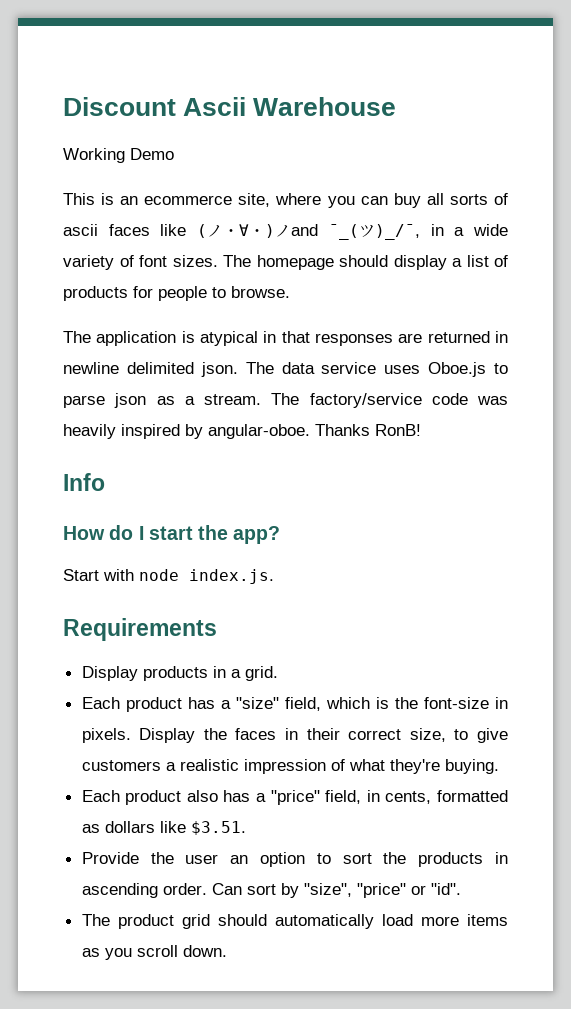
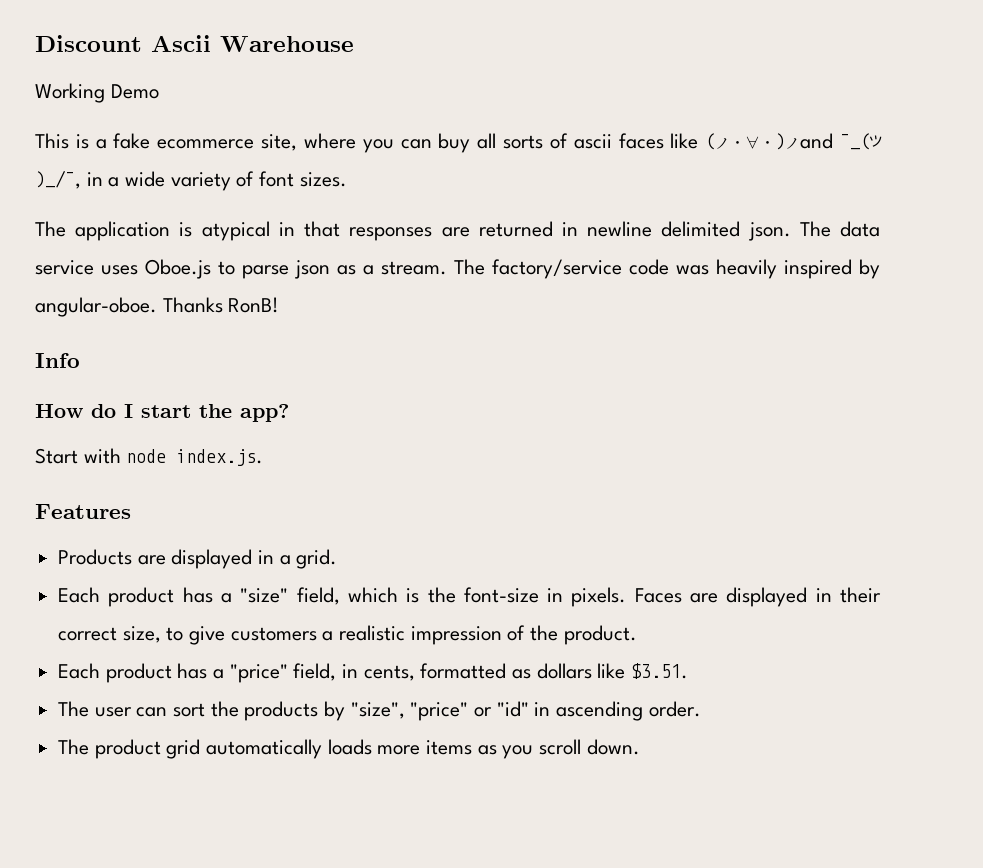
[120,196,139,205] an -> [95,133,151,149] a fake
[223,255,508,270] [63,286,290,301] The homepage should display a list of products for people to browse. -> (347, 179) none
[63,618,217,641] [81,666,208,681] Requirements // Display products -> [35,504,131,519] [58,549,253,569] Features // Products are displayed
[139,728,277,743] Display the faces -> [634,587,808,607] Faces are displayed
[348,759,499,774] [81,790,218,805] what they're buying. // Each product also -> [530,625,637,645] [58,663,172,683] the product. // Each product
[81,852,509,867] [81,883,461,898] Provide the user an option to sort the products in ascending order. Can sort by "size", "price" or "id". -> [58,701,701,721] The user can sort the products by "size", "price" or "id" in ascending order.
[217,914,413,929] should automatically load -> [206,739,372,759] automatically loads

